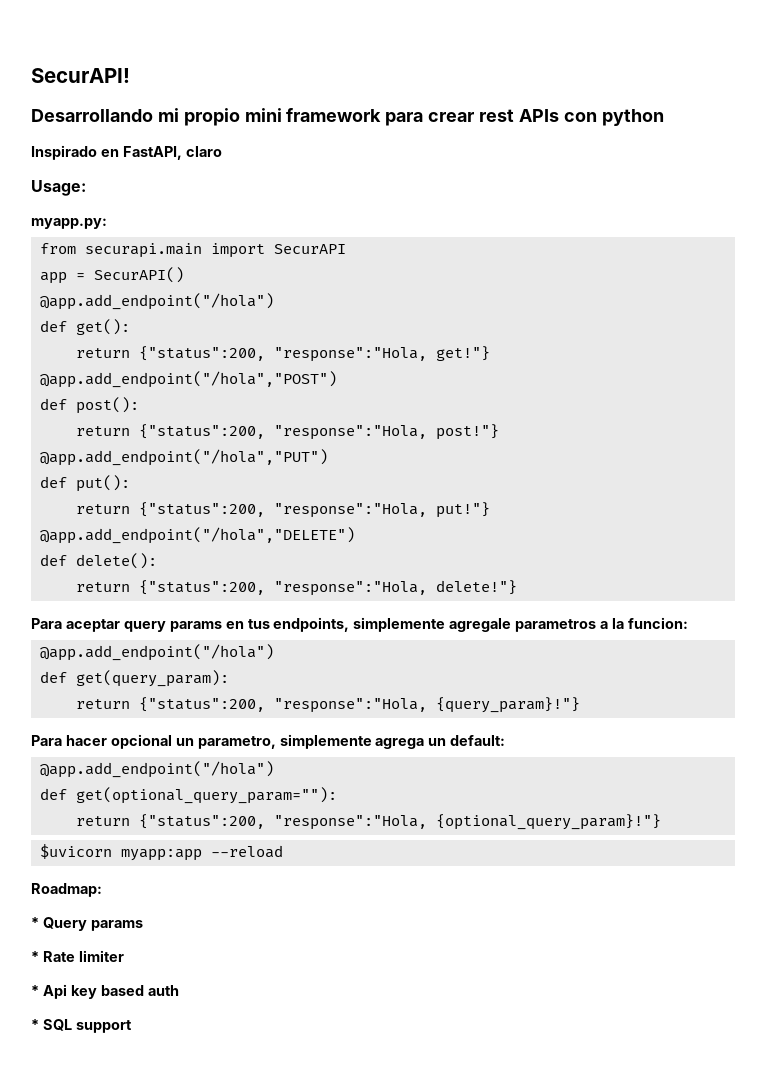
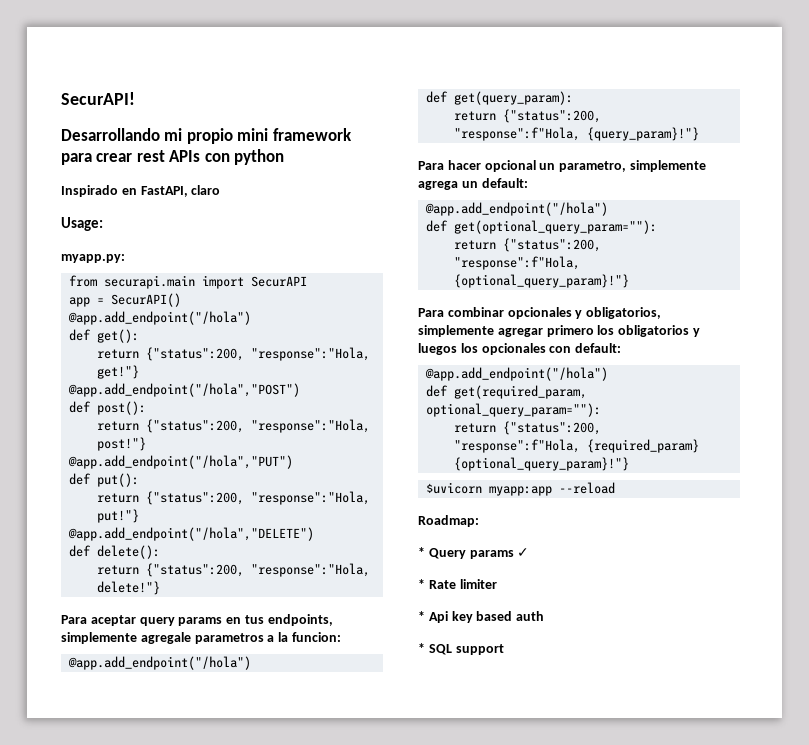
[273,698,427,713] "response":"Hola, -> [454,127,581,141] "response":f"Hola,
[273,815,427,830] "response":"Hola, -> [454,256,581,270] [454,274,630,288] [418,307,662,319] [418,325,700,337] [418,343,622,355] [425,367,609,381] [426,385,588,399] [426,403,602,417] [454,421,602,435] [454,439,700,453] "response":f"Hola, {optional_query_param}!"} // Para combinar opcionales y obligatorios, simplemente agregar primero los obligatorios y luegos los opcionales con default: // @app.add_endpoint("/hola") // def get(required_param, optional_query_param=""): // return {"status":200, "response":f"Hola, {required_param}
(143, 925) none -> [517,548,530,557] ✓

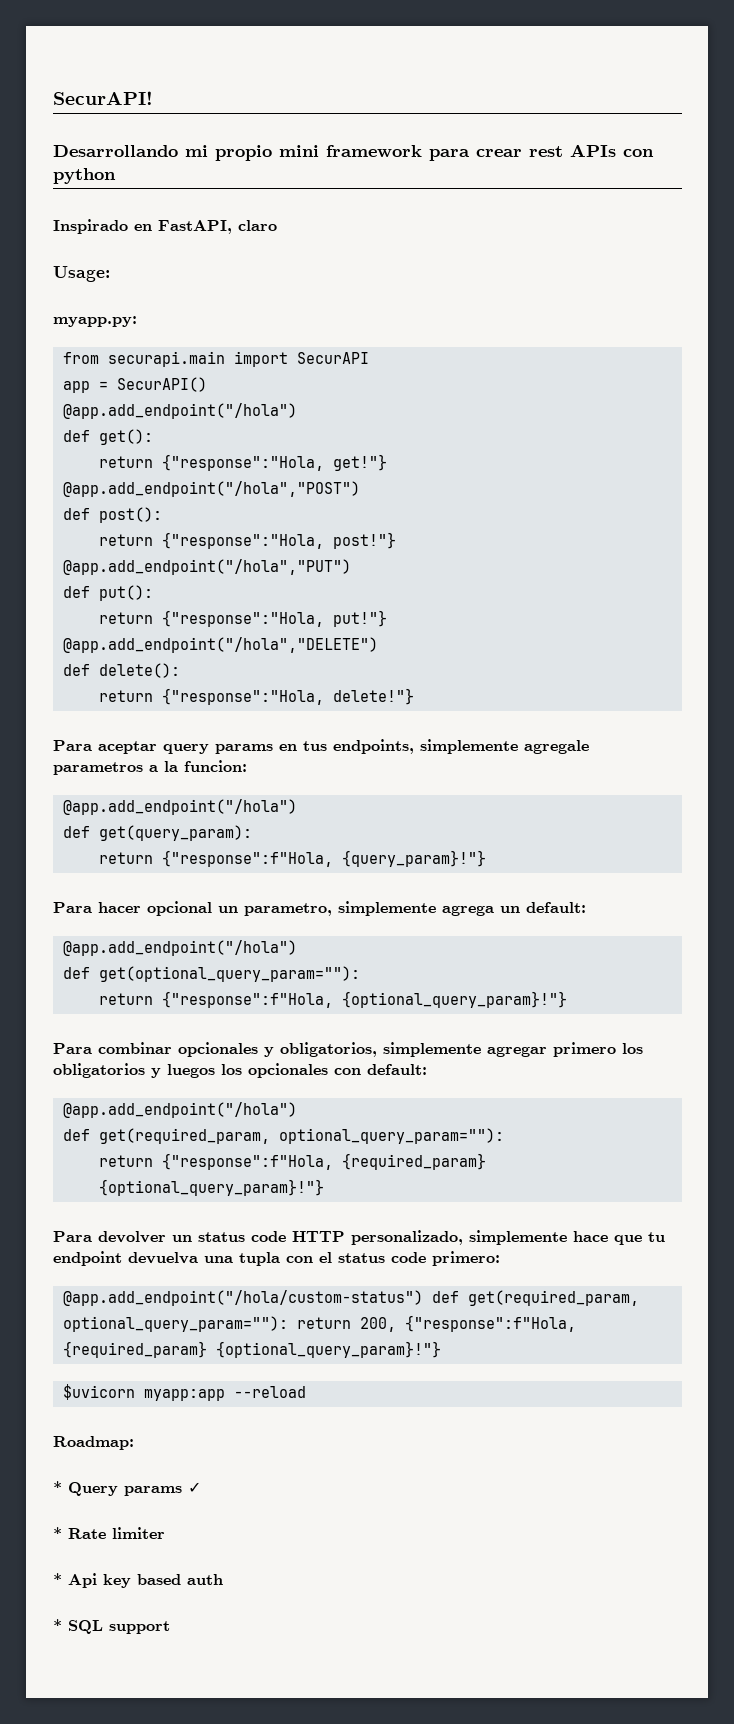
[146,347,371,361] {"status":200, "response":"Hola, -> [161,454,324,471] {"response":"Hola,
[146,419,371,433] {"status":200, "response":"Hola, -> [161,532,324,549] {"response":"Hola,
[146,491,371,505] {"status":200, "response":"Hola, -> [161,610,324,627] {"response":"Hola,
[146,563,371,577] {"status":200, "response":"Hola, -> [161,688,324,705] {"response":"Hola,
[503,109,602,123] [454,127,581,141] {"status":200, "response":f"Hola, -> [161,850,333,867] {"response":f"Hola,
[503,238,602,252] [454,256,581,270] {"status":200, "response":f"Hola, -> [161,991,333,1008] {"response":f"Hola,
[503,421,602,435] [454,439,581,453] {"status":200, "response":f"Hola, -> [161,1153,486,1170] [98,1179,324,1196] [53,1230,665,1245] [53,1251,500,1266] [62,1290,639,1306] [62,1315,576,1332] {"response":f"Hola, {required_param} {optional_query_param}!"} // Para devolver un status code HTTP personalizado, simplemente hace que tu endpoint devuelva una tupla con el status code primero: // @app.add_endpoint("/hola/custom-status") def get(required_param, optional_query_param=""): return 200, {"response":f"Hola,

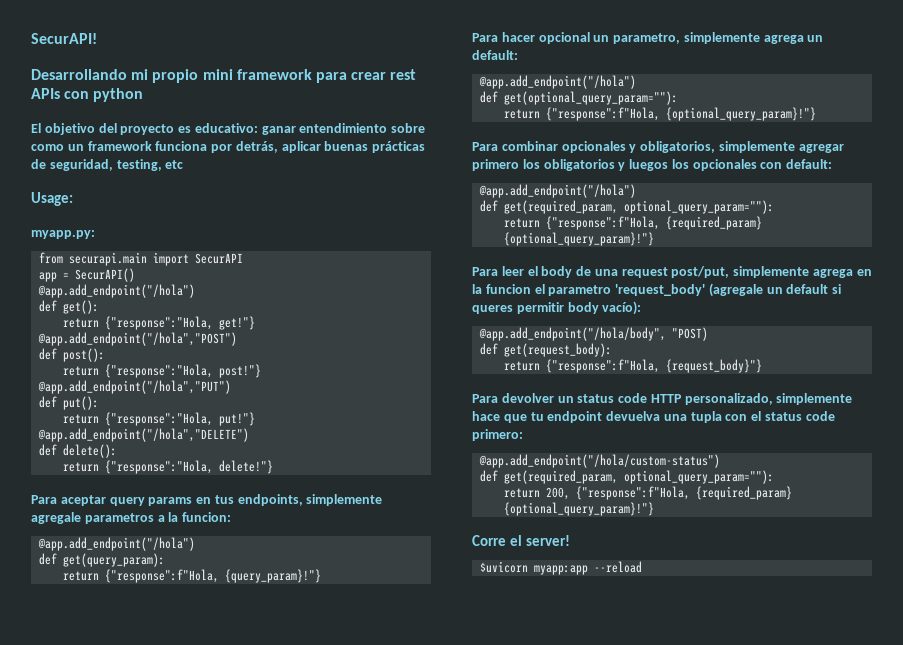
[53,219,277,234] Inspirado en FastAPI, claro -> [31,123,426,135] [31,141,426,153] [31,159,184,171] El objetivo del proyecto es educativo: ganar entendimiento sobre como un framework funciona por detrás, aplicar buenas prácticas de seguridad, testing, etc
(324, 1187) none -> [472,266,872,278] [472,283,842,297] [472,301,642,315] [479,327,709,341] [480,343,613,357] [504,359,763,373] // Para leer el body de una request post/put, simplemente agrega en la funcion el parametro 'request_body' (agregale un default si queres permitir body vacío): // @app.add_endpoint("/hola/body", "POST) // def get(request_body): // return {"response":f"Hola, {request_body}"}
[431,1290,639,1306] [62,1316,288,1332] def get(required_param, optional_query_param=""): -> [480,470,775,484] // def get(required_param, optional_query_param=""): //
(441, 1349) none -> [472,535,570,546] // Corre el server!
[53,1436,134,1450] [53,1481,201,1496] [53,1527,165,1539] [53,1573,223,1588] [53,1619,170,1634] // Roadmap: // * Query params ✓ // * Rate limiter // * Api key based auth // * SQL support -> (643, 567) none

